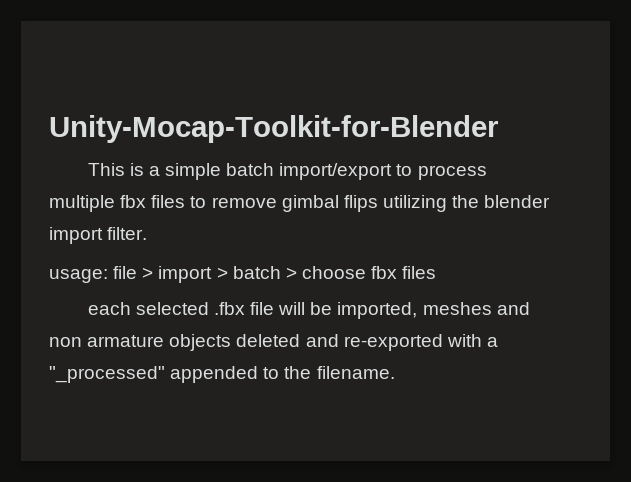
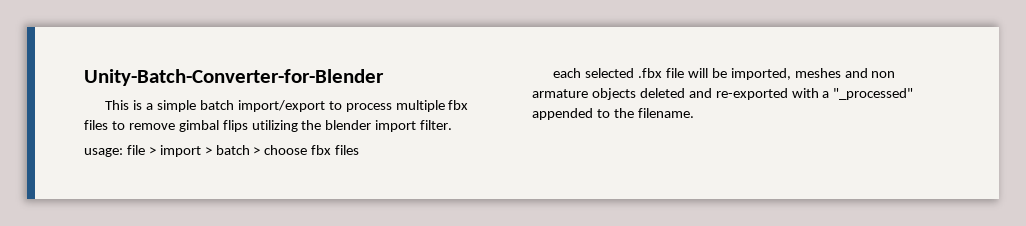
[49,115,499,143] Unity-Mocap-Toolkit-for-Blender -> [84,69,384,86] Unity-Batch-Converter-for-Blender

